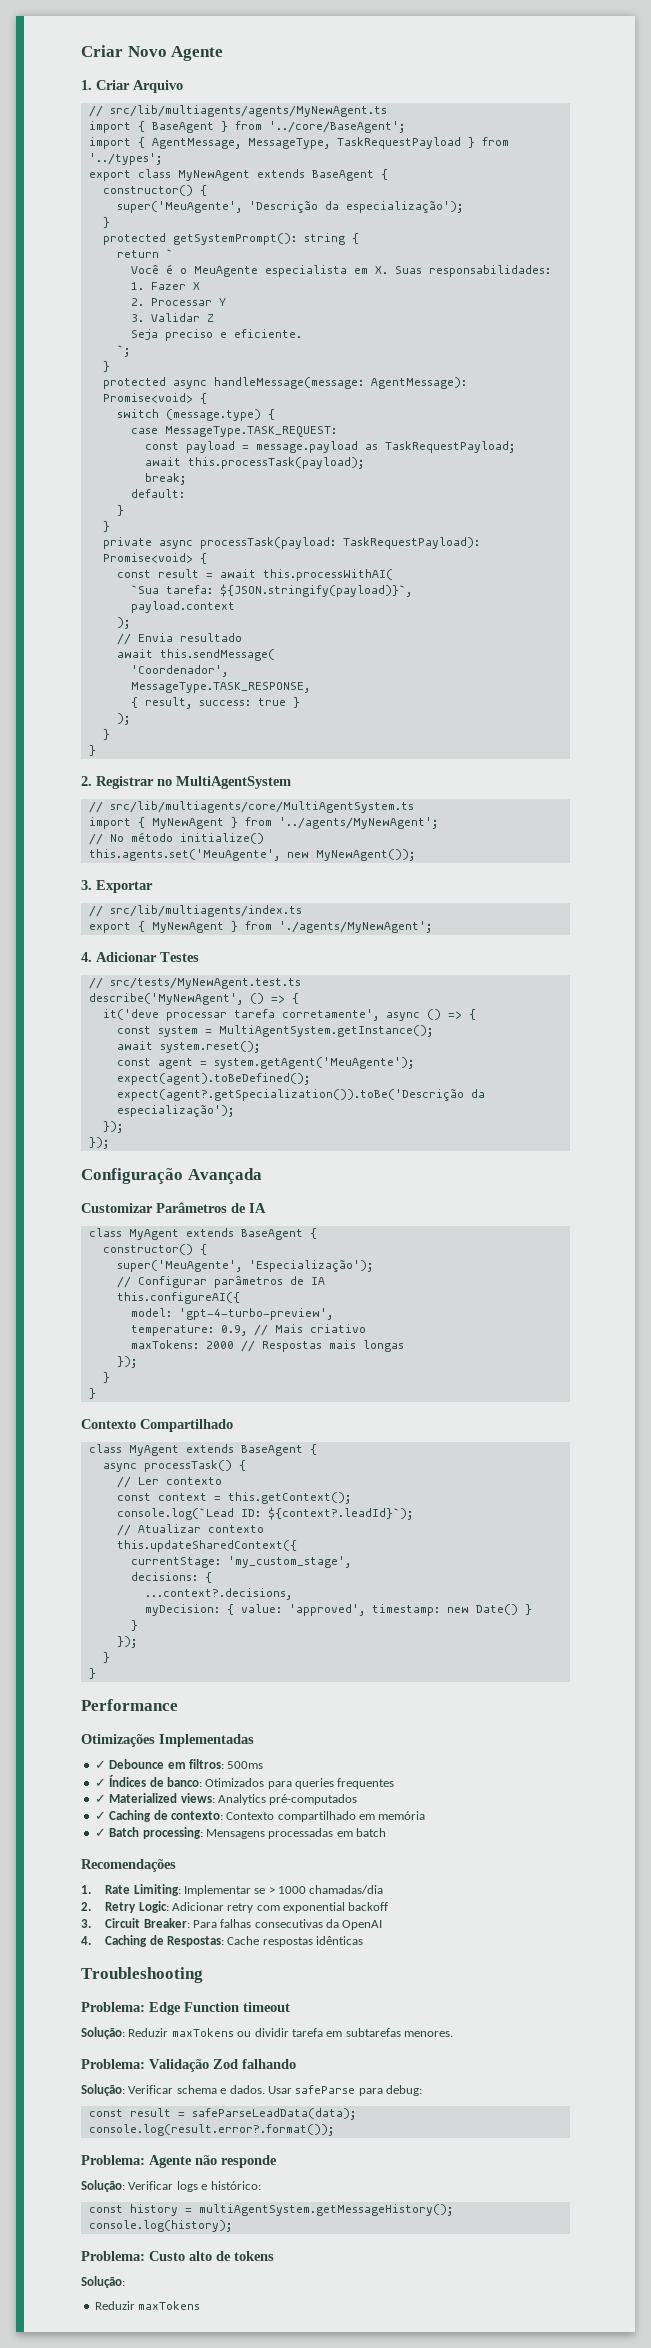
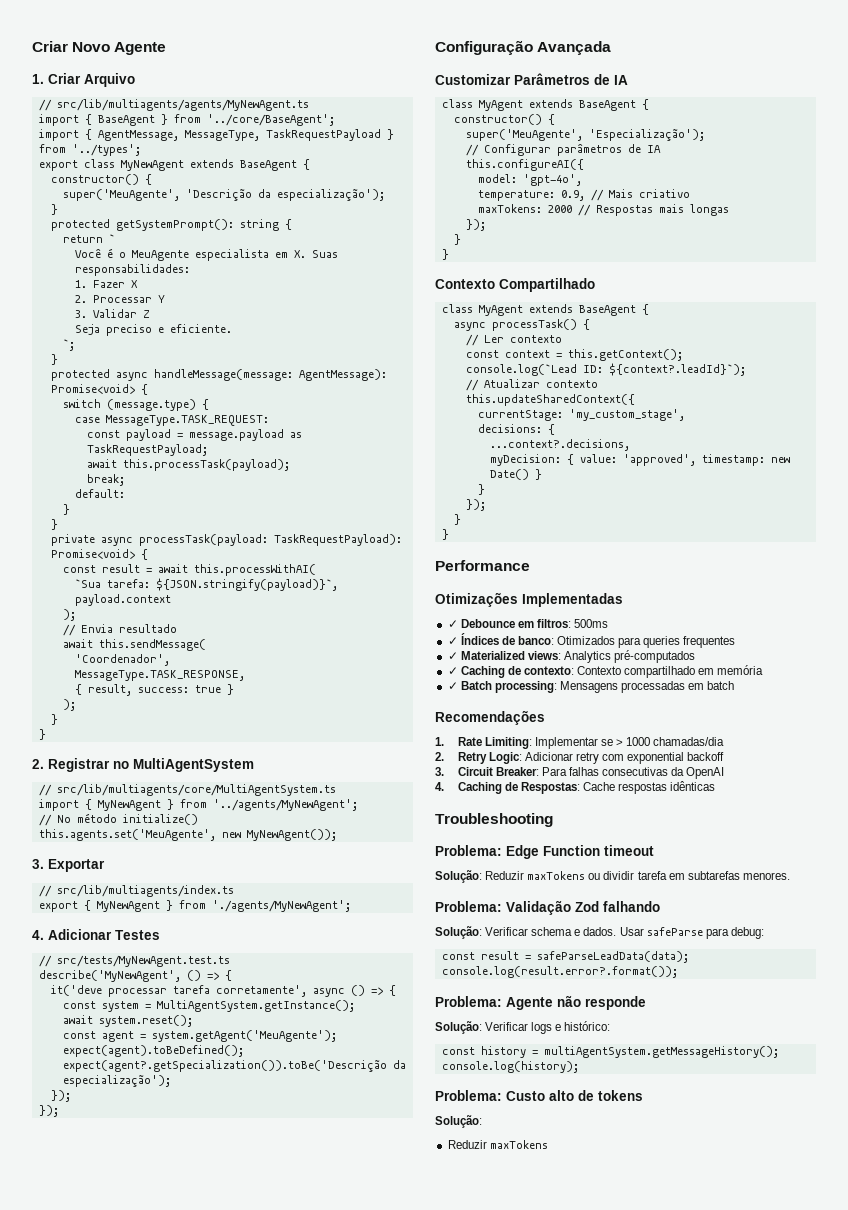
[178,1308,333,1320] 'gpt-4-turbo-preview', -> [522,174,582,186] 'gpt-4o',

